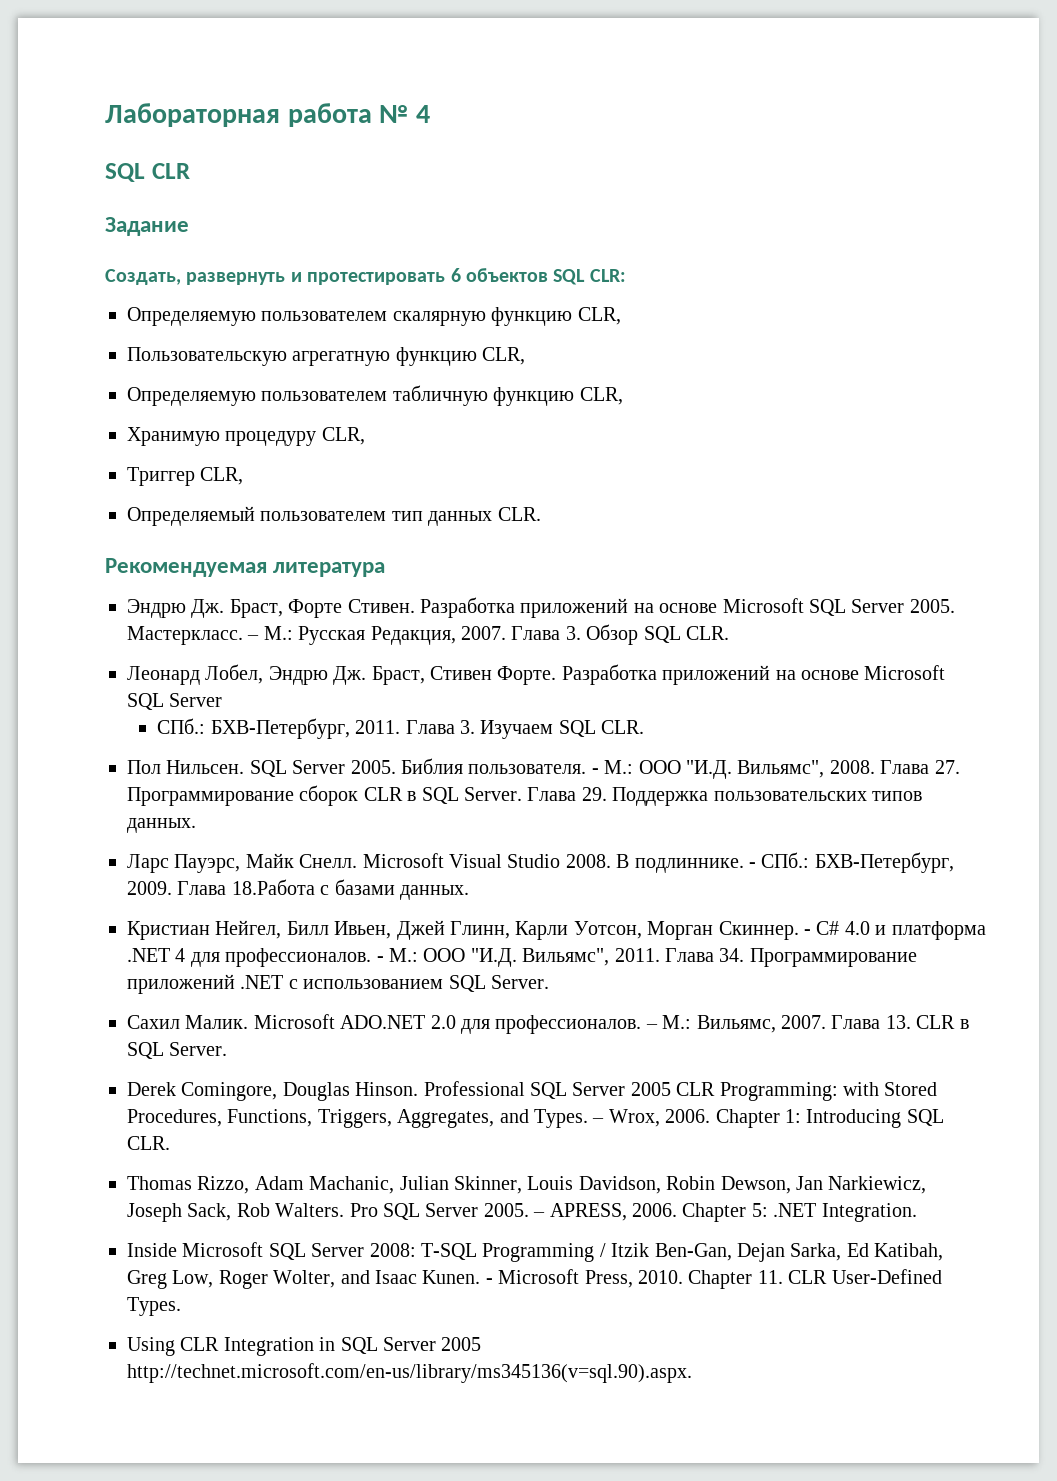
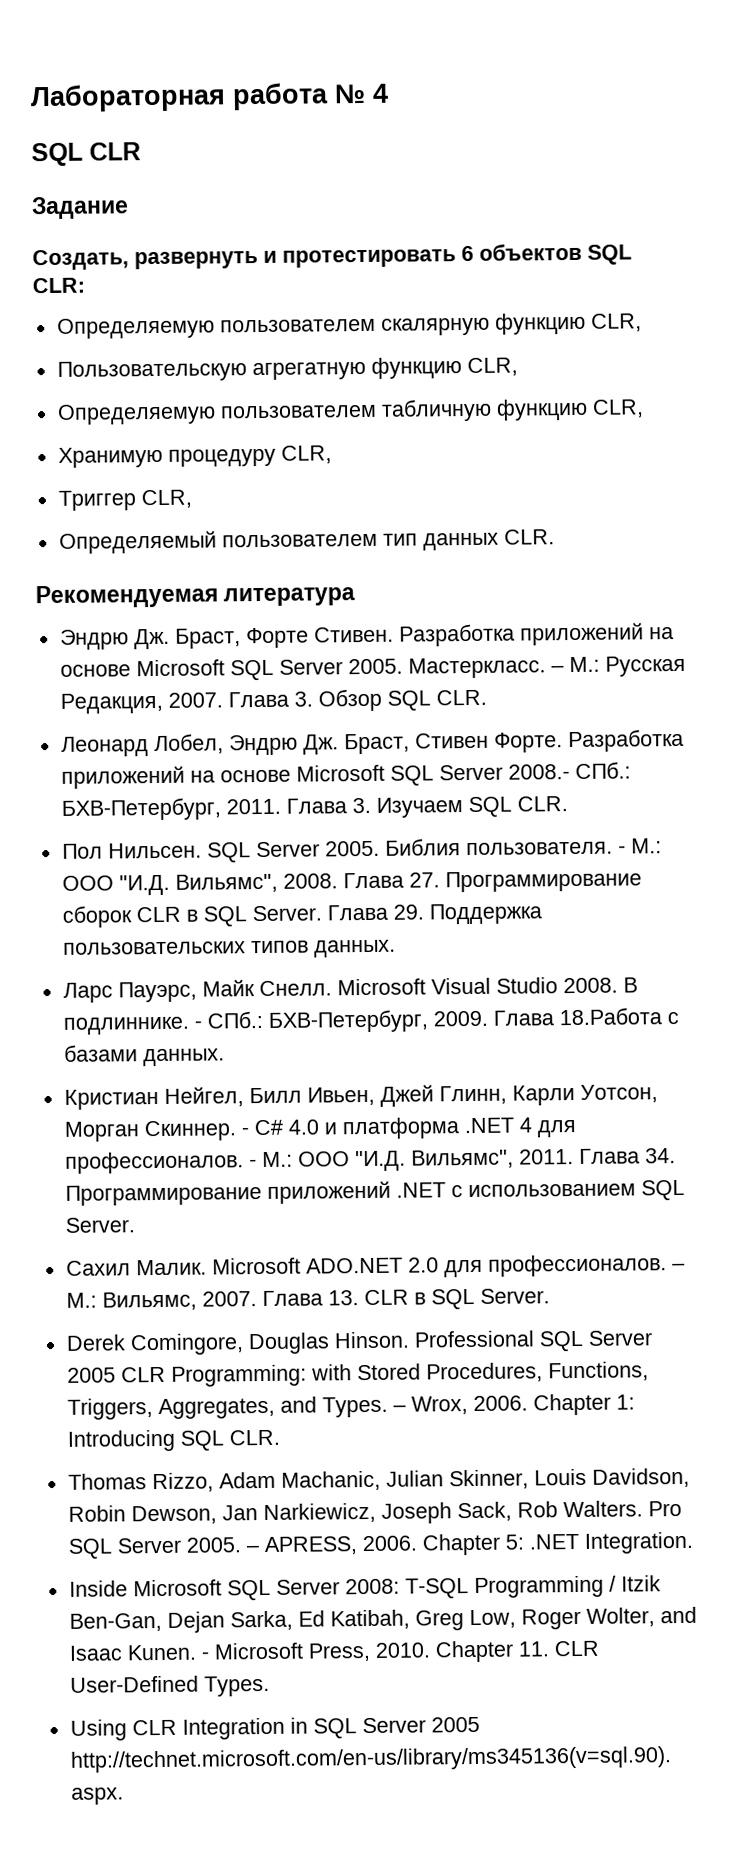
(223, 700) // -> [507,764,570,780] 2008.-

